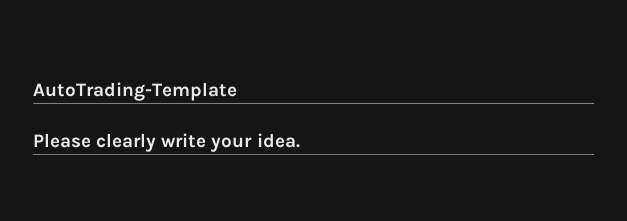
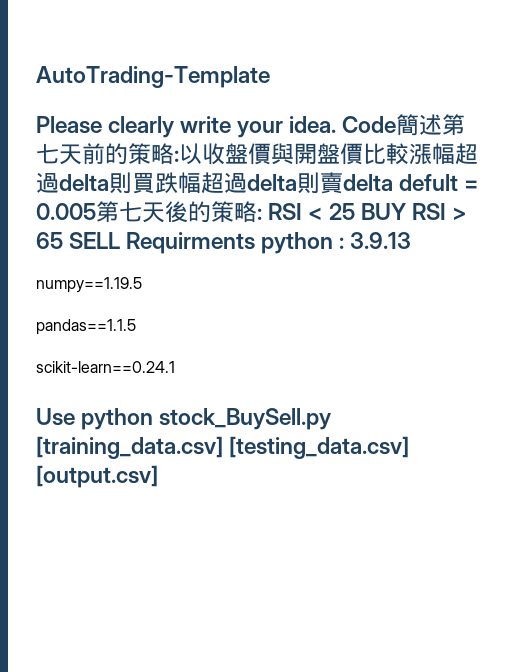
(300, 140) none -> [342,114,466,136] [36,143,478,165] [36,172,480,194] [36,201,468,223] [36,232,412,254] [36,277,142,293] [36,319,136,335] [36,361,175,373] [36,408,332,430] [36,436,410,459] [36,465,158,488] Code簡述第七天前的策略:以收盤價與開盤價比較漲幅超過delta則買跌幅超過delta則賣delta defult = 0.005第七天後的策略: RSI < 25 BUY RSI > 65 SELL Requirments python : 3.9.13 // numpy==1.19.5 // pandas==1.1.5 // scikit-learn==0.24.1 // Use python stock_BuySell.py [training_data.csv] [testing_data.csv] [output.csv]

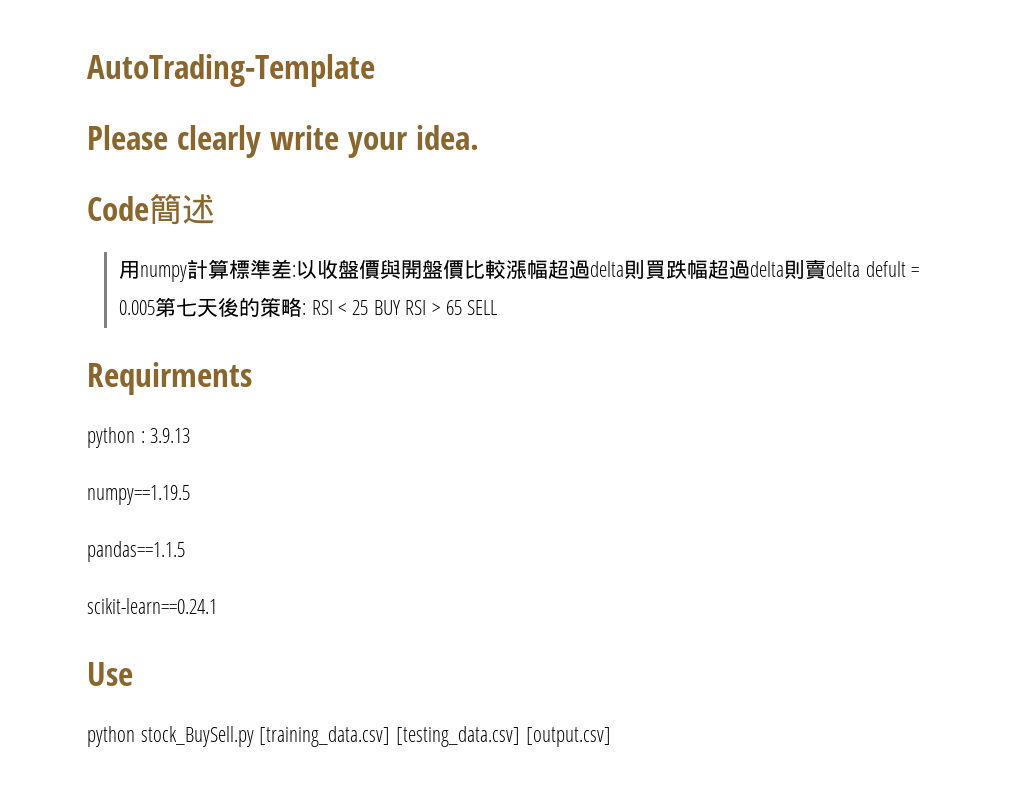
(337, 124) none -> (479, 137) //
[442,114,466,136] [36,143,174,165] 第七天前的策略 -> [119,259,293,282] // 用numpy計算標準差
(121, 240) none -> (498, 307) //
(256, 243) none -> (252, 378) //
(75, 417) none -> (133, 674) //

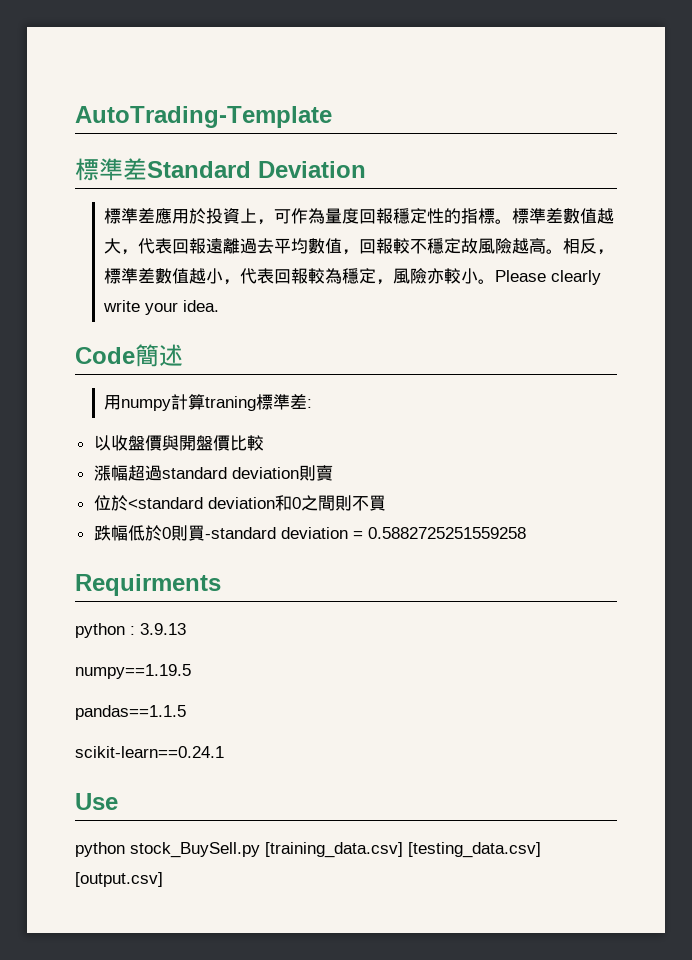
(375, 70) none -> [75,158,366,181] [103,208,614,225] [103,238,614,255] [103,268,495,285] 標準差Standard Deviation // 標準差應用於投資上，可作為量度回報穩定性的指標。標準差數值越大，代表回報遠離過去平均數值，回報較不穩定故風險越高。相反，標準差數值越小，代表回報較為穩定，風險亦較小。
(230, 269) none -> [204,396,256,411] traning
(297, 271) none -> (312, 403) //
(507, 269) none -> (264, 443) //
[590,260,920,280] [119,297,498,317] delta則買跌幅超過delta則賣delta defult = 0.005第七天後的策略: RSI < 25 BUY RSI > 65 SELL -> [161,465,333,481] [93,495,386,511] [93,525,526,541] standard deviation則賣 // 位於<standard deviation和0之間則不買 // 跌幅低於0則買-standard deviation = 0.5882725251559258

